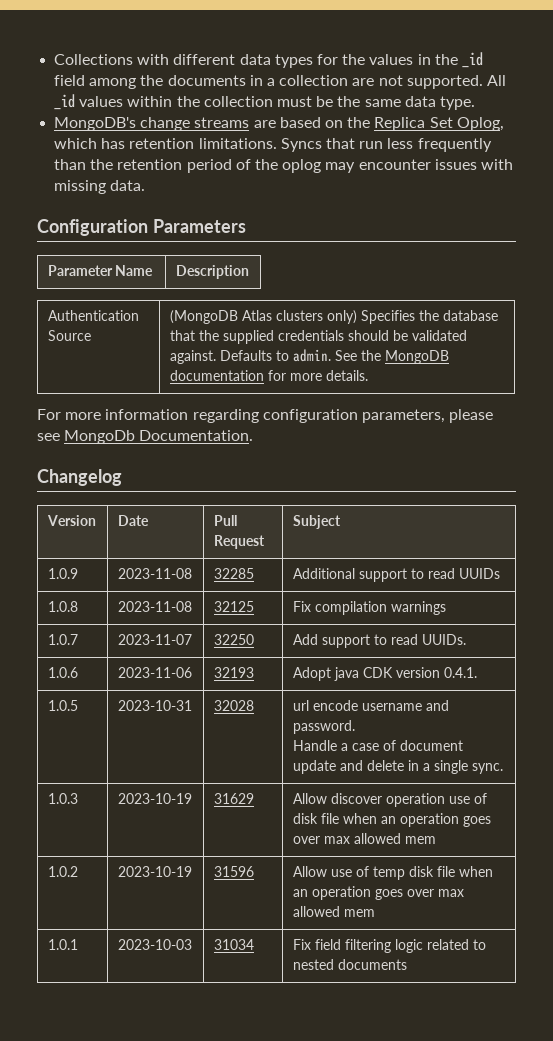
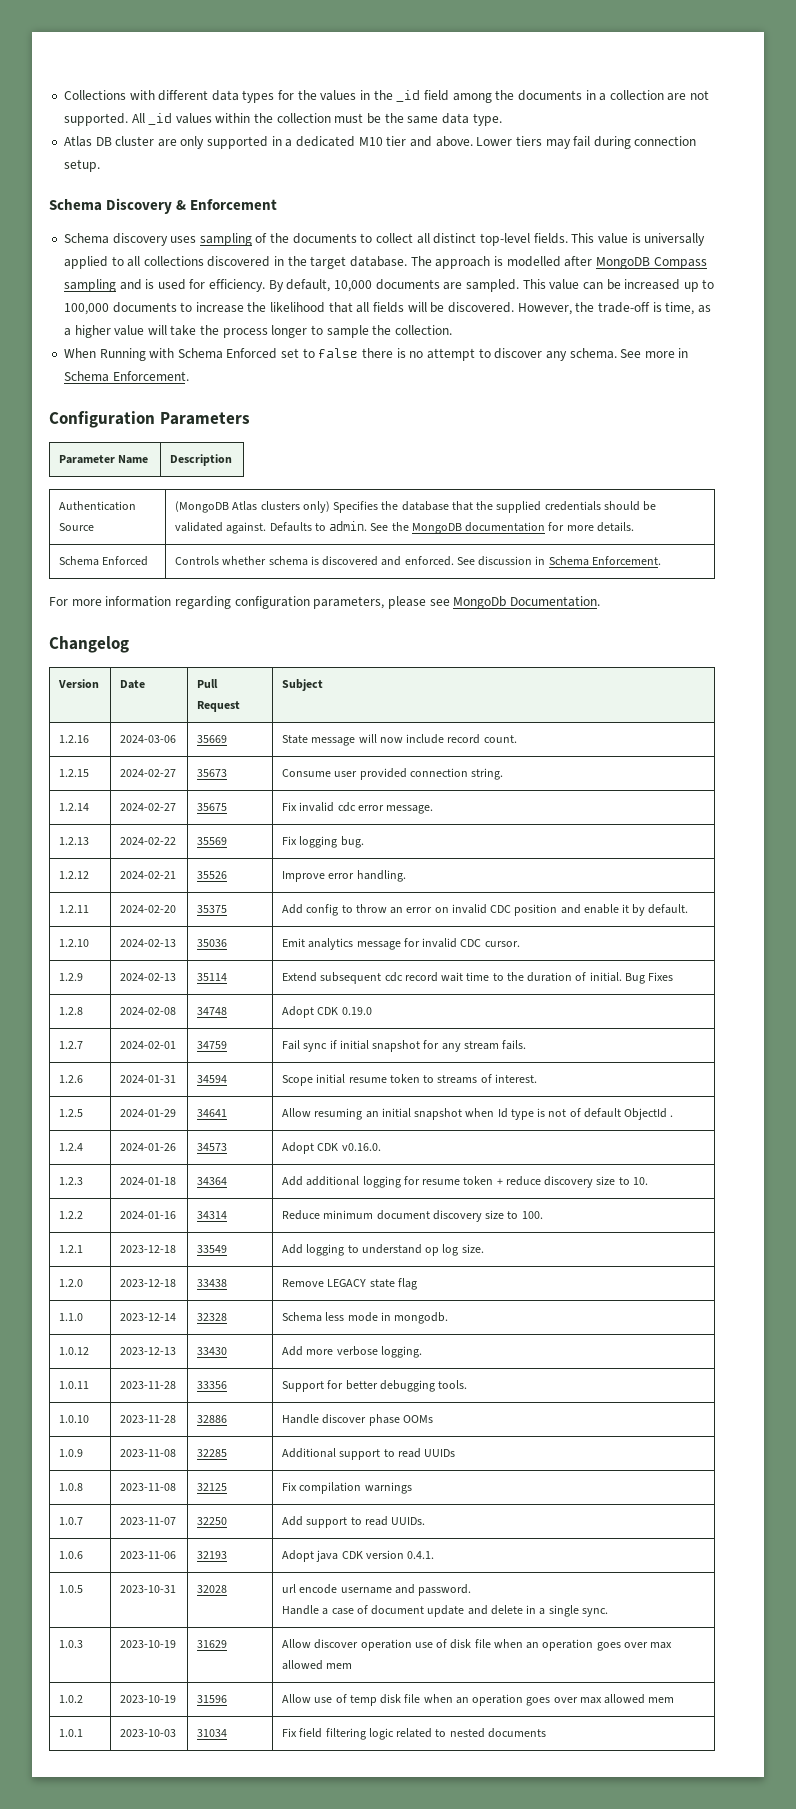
[54,117,504,131] [54,138,492,152] [54,159,513,173] [54,180,146,194] MongoDB's change streams are based on the Replica Set Oplog, which has retention limitations. Syncs that run less frequently than the retention period of the oplog may encounter issues with missing data. -> [63,136,697,149] [63,159,100,172] [49,198,278,214] [63,233,706,246] [63,256,707,269] [63,279,715,292] [63,302,711,315] [63,325,452,338] [63,348,689,361] [63,371,189,382] Atlas DB cluster are only supported in a dedicated M10 tier and above. Lower tiers may fail during connection setup. // Schema Discovery & Enforcement // Schema discovery uses sampling of the documents to collect all distinct top-level fields. This value is universally applied to all collections discovered in the target database. The approach is modelled after MongoDB Compass sampling and is used for efficiency. By default, 10,000 documents are sampled. This value can be increased up to 100,000 documents to increase the likelihood that all fields will be discovered. However, the trade-off is time, as a higher value will take the process longer to sample the collection. // When Running with Schema Enforced set to false there is no attempt to discover any schema. See more in Schema Enforcement.
(368, 375) none -> [59,556,149,566] [175,556,661,566] // Schema Enforced | Controls whether schema is discovered and enforced. See discussion in Schema Enforcement.
(341, 522) none -> [59,735,90,743] [120,735,177,743] [197,735,228,743] [282,734,517,746] [59,769,90,777] [120,769,177,777] [197,769,228,777] [282,768,504,780] [59,803,90,811] [120,803,177,811] [197,803,228,811] [282,802,434,814] [59,837,90,845] [120,837,177,845] [197,837,228,845] [282,836,364,848] [59,871,90,879] [120,871,177,879] [197,871,228,879] [282,870,406,882] [59,905,90,913] [120,905,177,913] [197,905,228,913] [282,904,689,916] [59,939,90,947] [120,939,177,947] [197,939,228,947] [282,938,520,950] [59,973,84,981] [120,973,177,981] [197,973,228,981] [282,972,674,984] [59,1007,84,1015] [120,1007,177,1015] [197,1007,228,1015] [282,1006,372,1018] [59,1041,84,1049] [120,1041,177,1049] [197,1041,228,1049] [282,1040,527,1052] [59,1075,84,1083] [120,1075,177,1083] [197,1075,228,1083] [282,1074,537,1086] [59,1109,84,1117] [120,1109,177,1117] [197,1109,228,1117] [282,1108,674,1120] [59,1143,84,1151] [120,1143,177,1151] [197,1143,228,1151] [282,1142,381,1154] [59,1177,84,1185] [120,1177,177,1185] [197,1177,228,1185] [282,1176,648,1188] [59,1211,84,1219] [120,1211,177,1219] [197,1211,228,1219] [282,1210,543,1222] [59,1245,84,1253] [120,1245,177,1253] [197,1245,228,1253] [282,1244,484,1256] [59,1279,84,1287] [120,1279,177,1287] [197,1279,228,1287] [282,1278,417,1290] [59,1313,84,1321] [120,1313,177,1321] [197,1313,228,1321] [282,1312,449,1324] [59,1347,90,1355] [120,1347,177,1355] [197,1347,228,1355] [282,1346,422,1358] [59,1381,90,1389] [120,1381,177,1389] [197,1381,228,1389] [282,1380,468,1392] [59,1415,90,1423] [120,1415,177,1423] [197,1415,228,1423] [282,1414,433,1426] // 1.2.16 | 2024-03-06 | 35669 | State message will now include record count. // 1.2.15 | 2024-02-27 | 35673 | Consume user provided connection string. // 1.2.14 | 2024-02-27 | 35675 | Fix invalid cdc error message. // 1.2.13 | 2024-02-22 | 35569 | Fix logging bug. // 1.2.12 | 2024-02-21 | 35526 | Improve error handling. // 1.2.11 | 2024-02-20 | 35375 | Add config to throw an error on invalid CDC position and enable it by default. // 1.2.10 | 2024-02-13 | 35036 | Emit analytics message for invalid CDC cursor. // 1.2.9 | 2024-02-13 | 35114 | Extend subsequent cdc record wait time to the duration of initial. Bug Fixes // 1.2.8 | 2024-02-08 | 34748 | Adopt CDK 0.19.0 // 1.2.7 | 2024-02-01 | 34759 | Fail sync if initial snapshot for any stream fails. // 1.2.6 | 2024-01-31 | 34594 | Scope initial resume token to streams of interest. // 1.2.5 | 2024-01-29 | 34641 | Allow resuming an initial snapshot when Id type is not of default ObjectId . // 1.2.4 | 2024-01-26 | 34573 | Adopt CDK v0.16.0. // 1.2.3 | 2024-01-18 | 34364 | Add additional logging for resume token + reduce discovery size to 10. // 1.2.2 | 2024-01-16 | 34314 | Reduce minimum document discovery size to 100. // 1.2.1 | 2023-12-18 | 33549 | Add logging to understand op log size. // 1.2.0 | 2023-12-18 | 33438 | Remove LEGACY state flag // 1.1.0 | 2023-12-14 | 32328 | Schema less mode in mongodb. // 1.0.12 | 2023-12-13 | 33430 | Add more verbose logging. // 1.0.11 | 2023-11-28 | 33356 | Support for better debugging tools. // 1.0.10 | 2023-11-28 | 32886 | Handle discover phase OOMs

